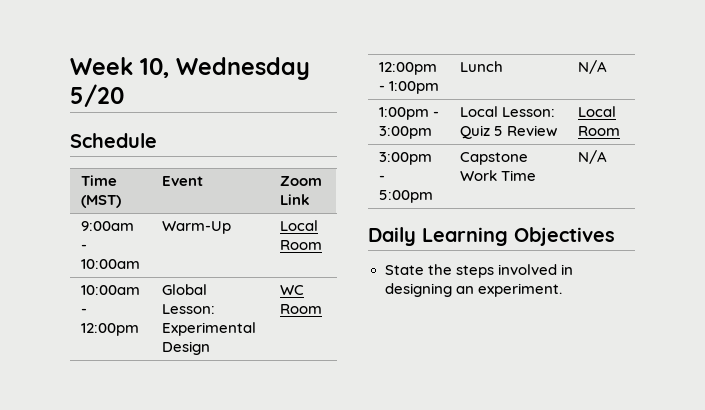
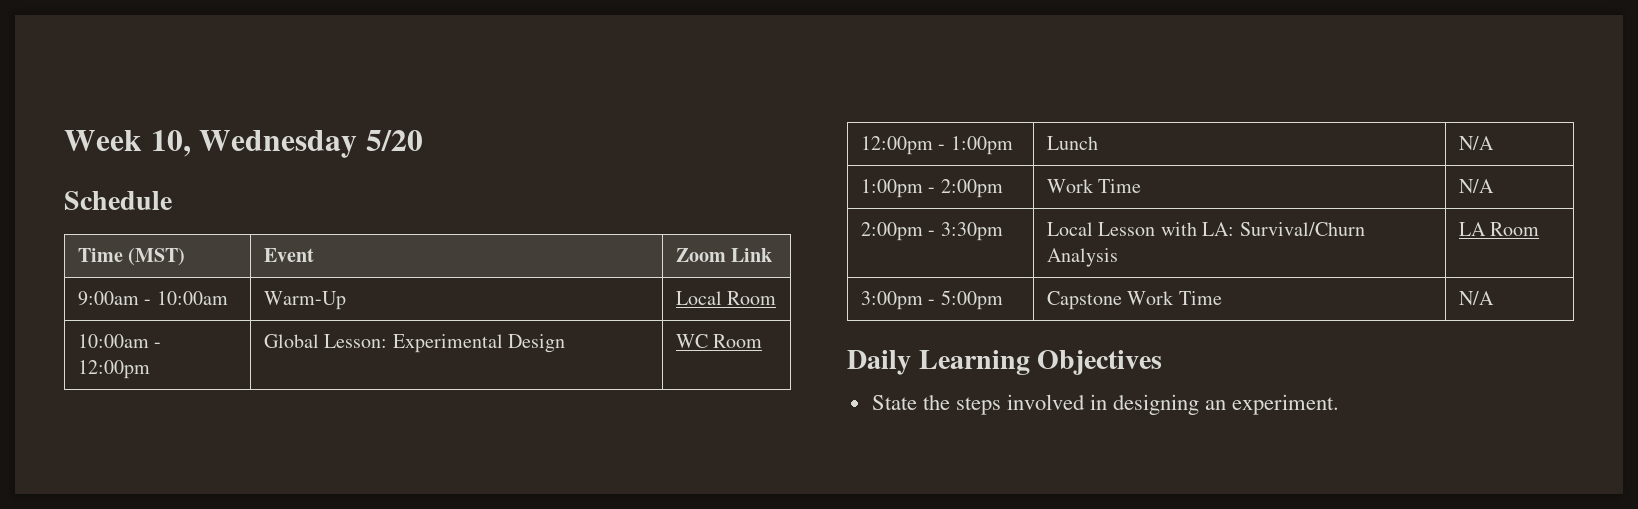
[378,126,432,139] [459,106,555,117] [459,125,557,139] [577,106,616,117] 3:00pm | Local Lesson: Quiz 5 Review | Local -> [940,179,1003,198] [1046,179,1142,193] [1458,179,1494,193] [860,222,1003,241] [1046,222,1365,236] [1046,248,1118,267] [1458,222,1486,236] 2:00pm | Work Time | N/A // 2:00pm - 3:30pm | Local Lesson with LA: Survival/Churn Analysis | LA

